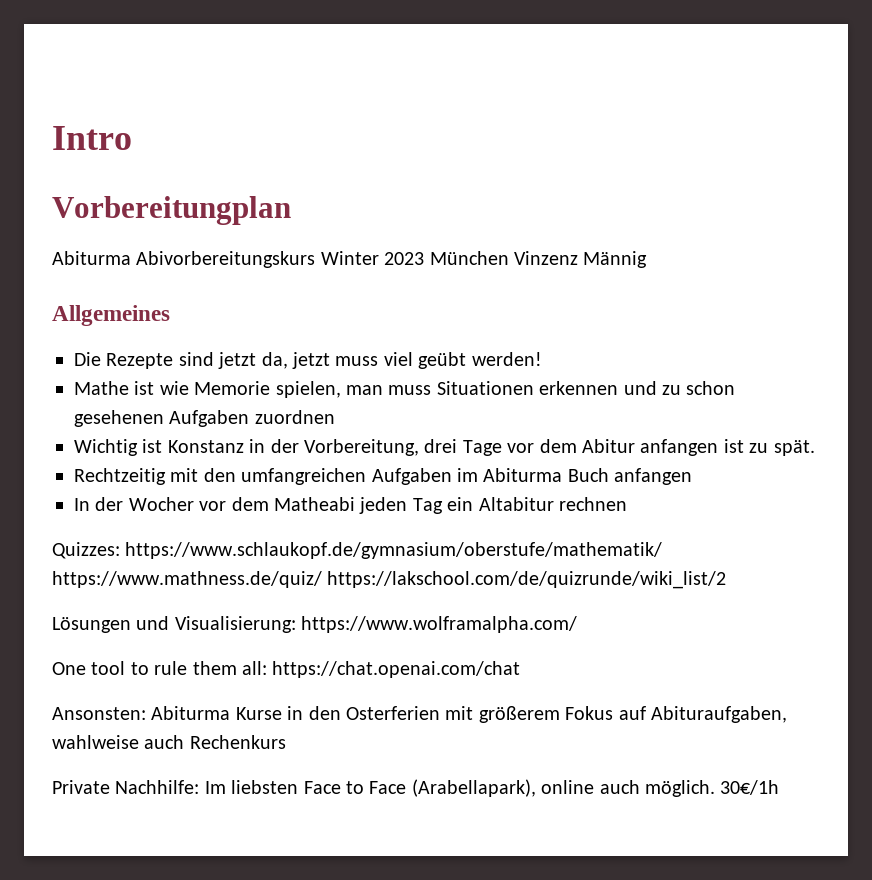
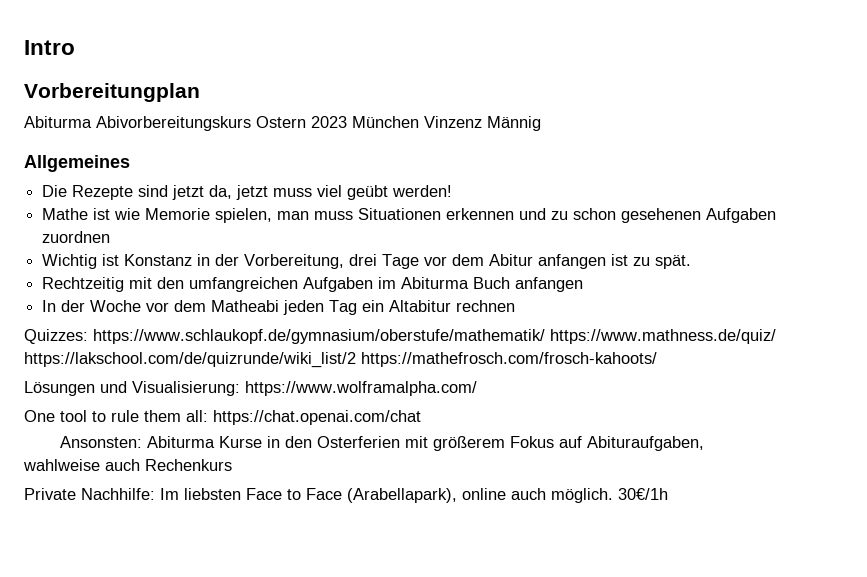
[320,251,379,265] Winter -> [256,116,306,128] Ostern
[128,497,194,511] Wocher -> [90,300,142,312] Woche
(727, 580) none -> [361,352,657,367] https://mathefrosch.com/frosch-kahoots/

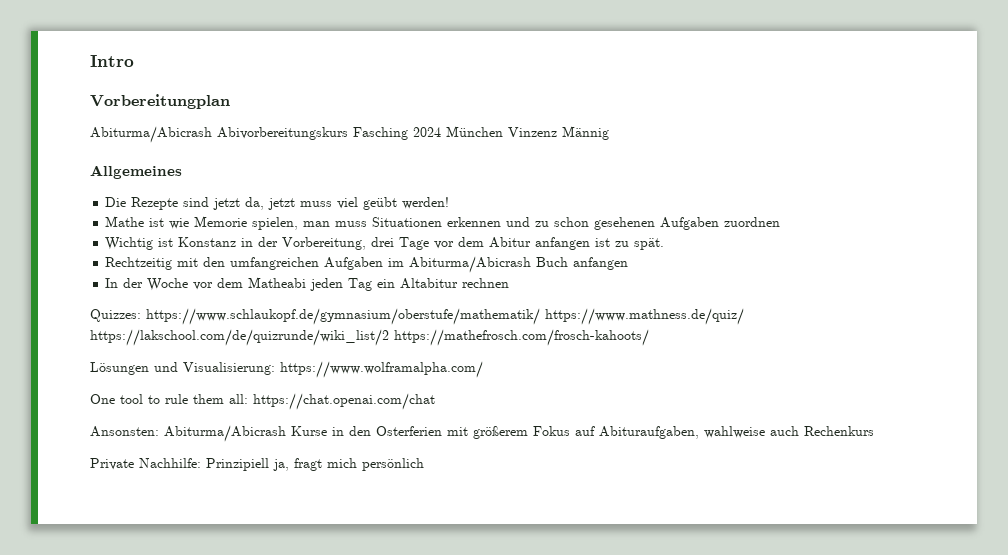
[24,116,347,131] Abiturma Abivorbereitungskurs Ostern 2023 -> [90,126,441,143] Abiturma/Abicrash Abivorbereitungskurs Fasching 2024
[401,277,470,289] Abiturma -> [409,256,532,273] Abiturma/Abicrash
[147,436,216,448] Abiturma -> [164,425,286,442] Abiturma/Abicrash
[160,488,668,503] Im liebsten Face to Face (Arabellapark), online auch möglich. 30€/1h -> [206,458,424,471] Prinzipiell ja, fragt mich persönlich

